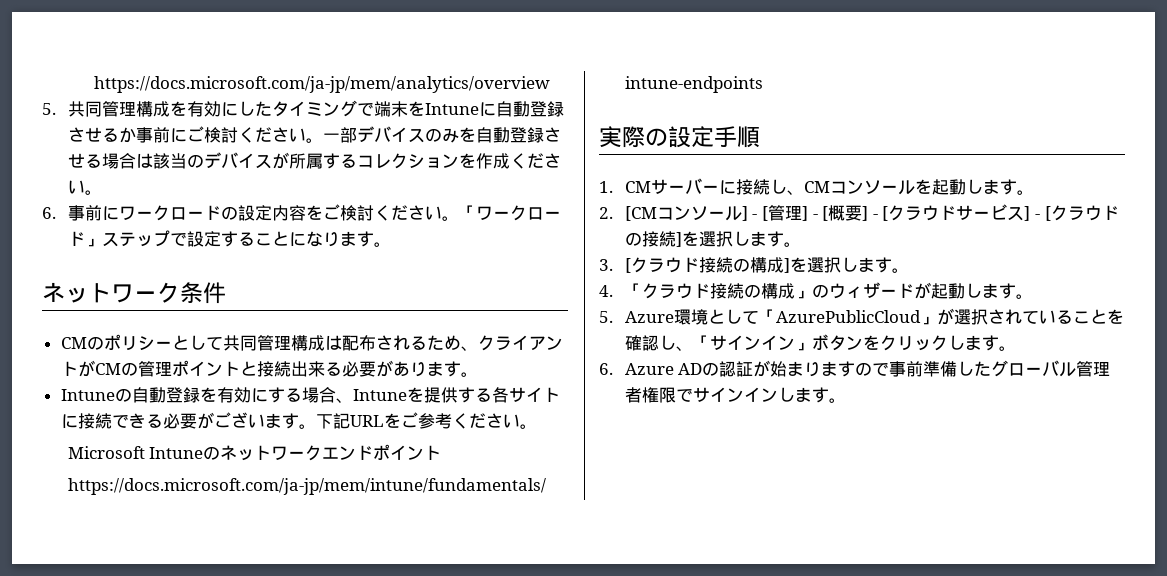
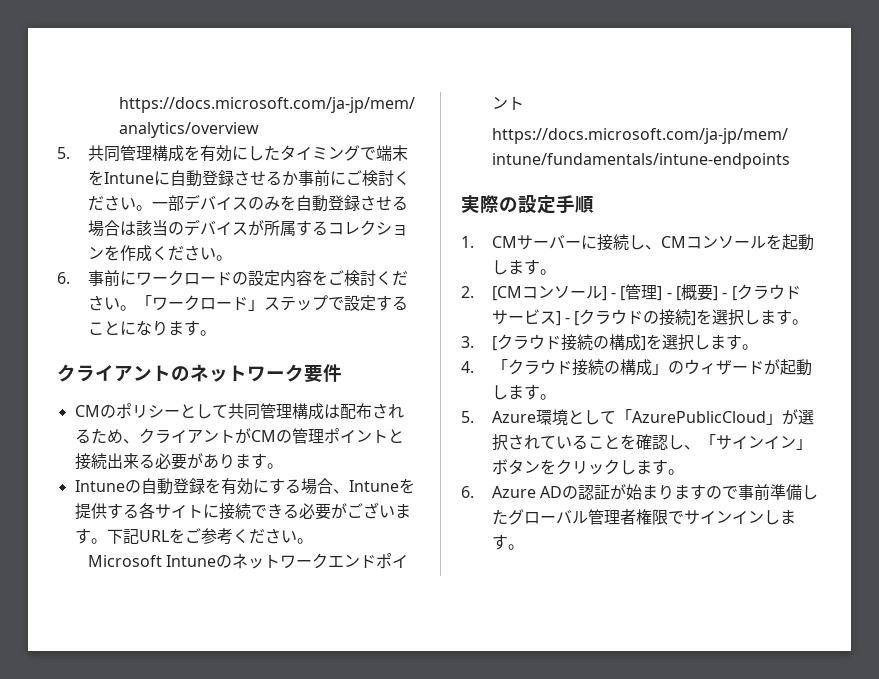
[42,282,203,303] ネットワーク条 -> [57,364,323,382] クライアントのネットワーク要

